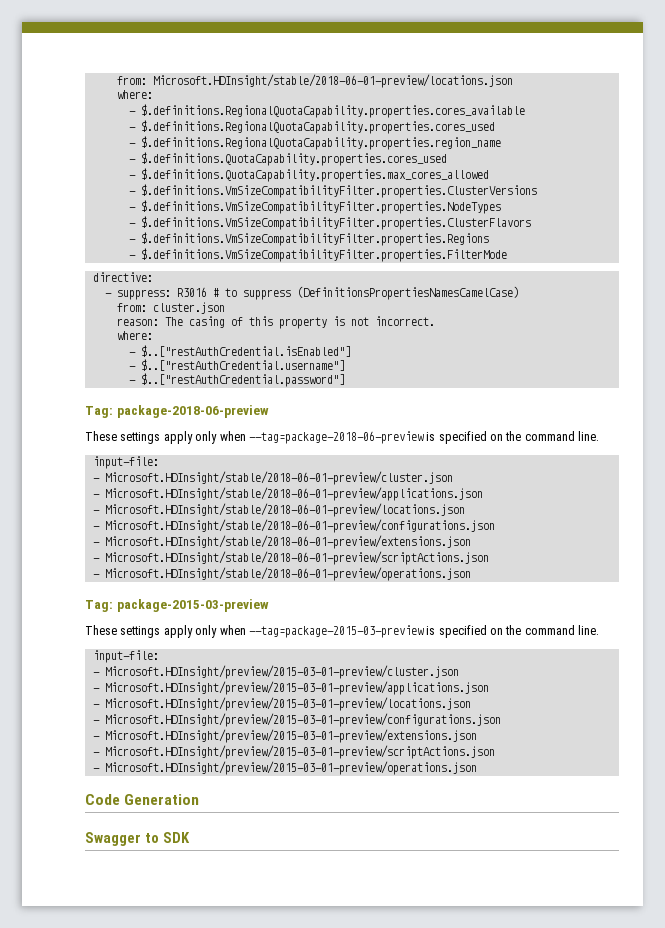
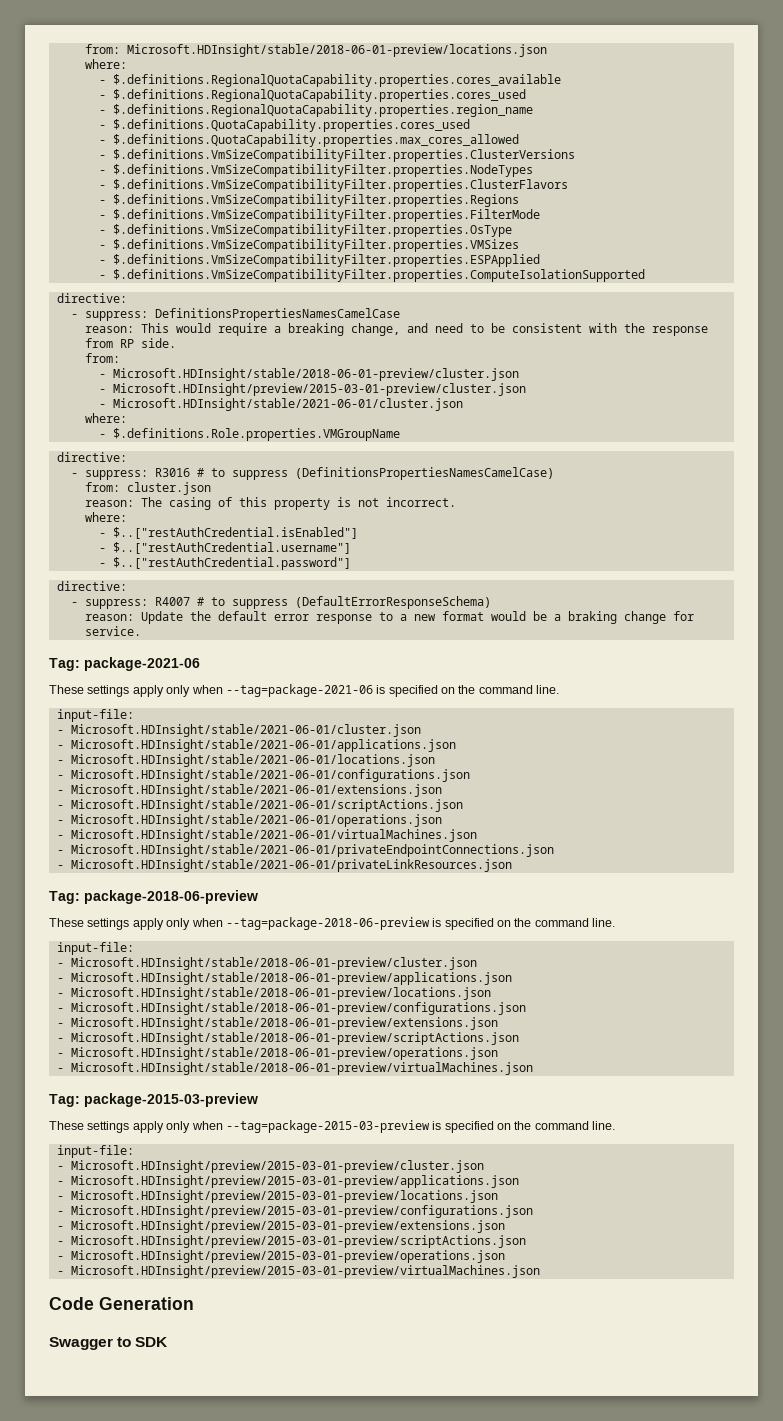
(507, 255) none -> [98,224,512,237] [98,239,519,252] [98,254,540,267] [98,269,645,282] [56,293,127,303] [70,308,400,321] [84,323,708,336] [84,338,176,348] [84,353,120,363] [98,368,519,381] [98,383,526,396] [98,398,463,411] [84,413,127,423] [98,428,400,441] // - $.definitions.VmSizeCompatibilityFilter.properties.OsType // - $.definitions.VmSizeCompatibilityFilter.properties.VMSizes // - $.definitions.VmSizeCompatibilityFilter.properties.ESPApplied // - $.definitions.VmSizeCompatibilityFilter.properties.ComputeIsolationSupported // directive: // - suppress: DefinitionsPropertiesNamesCamelCase // reason: This would require a breaking change, and need to be consistent with the response from RP side. // from: // - Microsoft.HDInsight/stable/2018-06-01-preview/cluster.json // - Microsoft.HDInsight/preview/2015-03-01-preview/cluster.json // - Microsoft.HDInsight/stable/2021-06-01/cluster.json // where: // - $.definitions.Role.properties.VMGroupName
(345, 380) none -> [56,581,127,591] [70,596,491,609] [84,611,694,624] [84,626,141,636] [49,657,200,671] [49,684,560,697] [56,709,134,722] [56,724,421,737] [56,739,456,752] [56,754,435,767] [56,769,470,782] [56,784,442,797] [56,799,463,812] [56,814,442,827] [56,829,477,842] [56,844,554,857] [56,859,512,872] // directive: // - suppress: R4007 # to suppress (DefaultErrorResponseSchema) // reason: Update the default error response to a new format would be a braking change for service. // Tag: package-2021-06 // These settings apply only when --tag=package-2021-06 is specified on the command line. // input-file: // - Microsoft.HDInsight/stable/2021-06-01/cluster.json // - Microsoft.HDInsight/stable/2021-06-01/applications.json // - Microsoft.HDInsight/stable/2021-06-01/locations.json // - Microsoft.HDInsight/stable/2021-06-01/configurations.json // - Microsoft.HDInsight/stable/2021-06-01/extensions.json // - Microsoft.HDInsight/stable/2021-06-01/scriptActions.json // - Microsoft.HDInsight/stable/2021-06-01/operations.json // - Microsoft.HDInsight/stable/2021-06-01/virtualMachines.json // - Microsoft.HDInsight/stable/2021-06-01/privateEndpointConnections.json // - Microsoft.HDInsight/stable/2021-06-01/privateLinkResources.json
(471, 574) none -> [56,1062,533,1075] // - Microsoft.HDInsight/stable/2018-06-01-preview/virtualMachines.json
(477, 768) none -> [56,1265,540,1278] // - Microsoft.HDInsight/preview/2015-03-01-preview/virtualMachines.json

